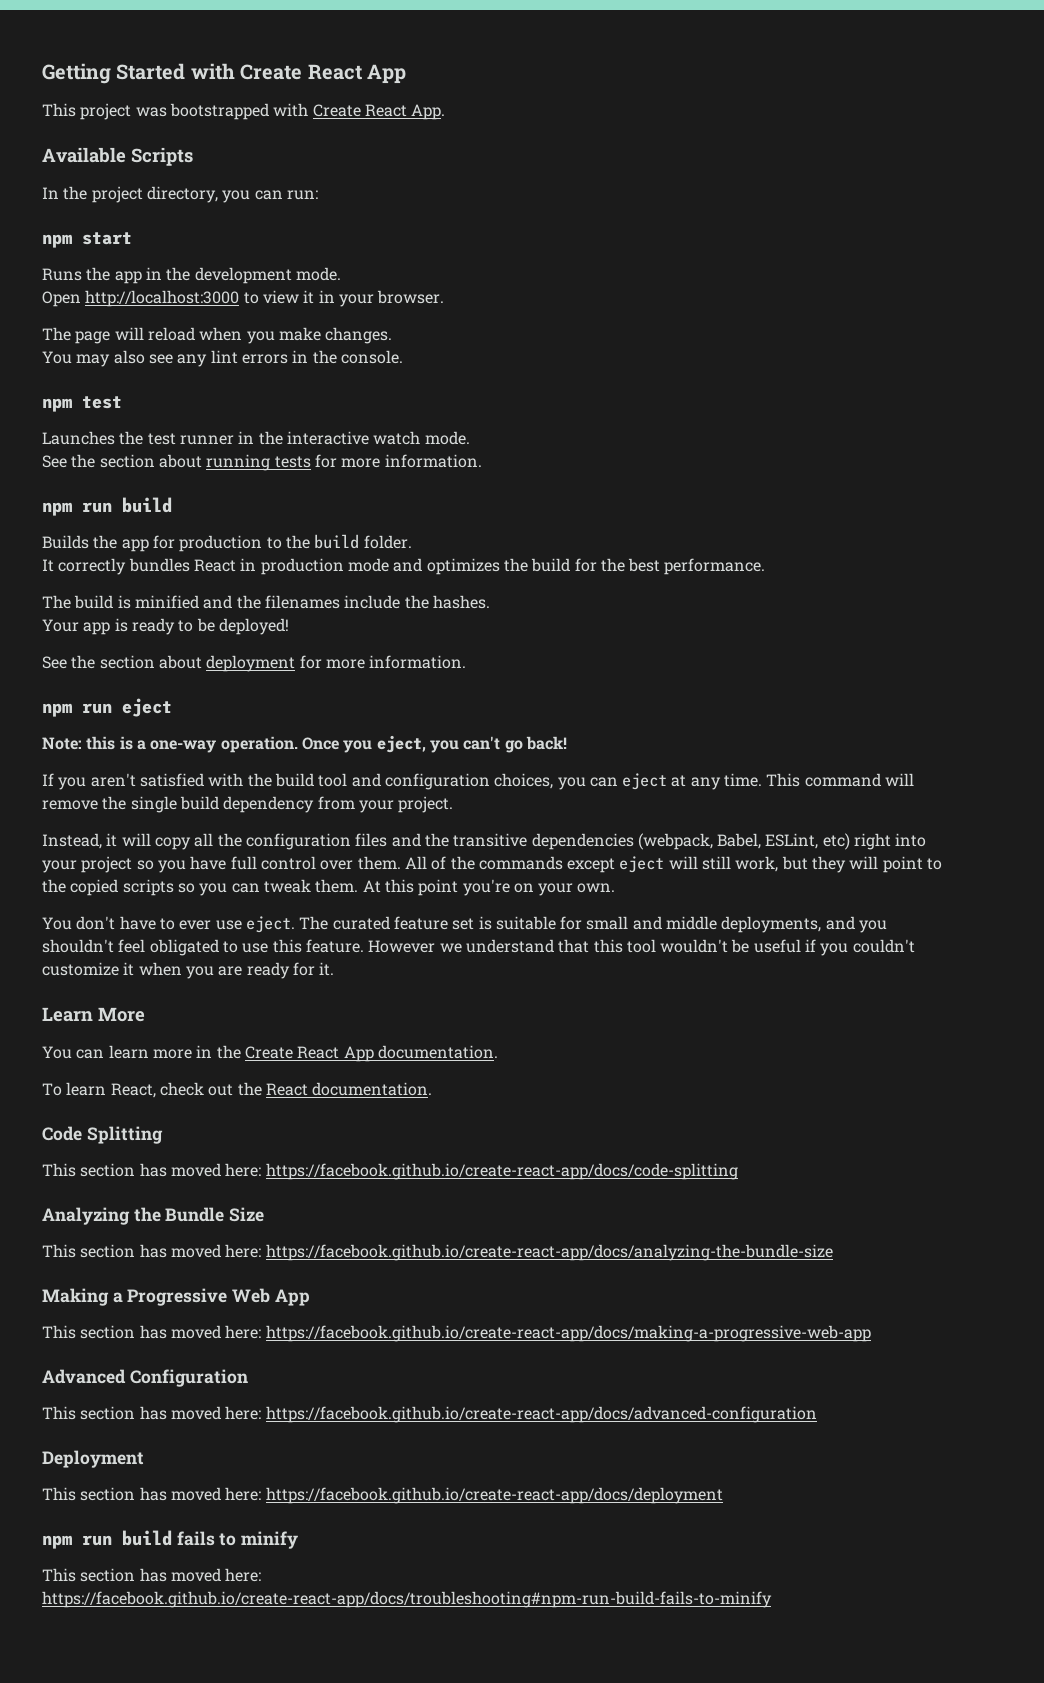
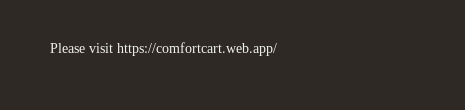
[42,63,406,84] [42,103,446,120] [42,147,193,166] [42,186,318,203] [42,232,132,248] [42,267,341,284] [42,290,445,307] [42,327,393,344] [42,350,403,367] [42,396,122,412] [42,431,470,445] [42,454,482,471] [42,497,172,516] [42,534,412,552] [42,558,766,575] [42,595,490,609] [42,618,289,635] [42,655,467,672] [42,698,172,717] [42,735,567,753] [42,773,915,790] [42,796,454,813] [42,833,927,850] [42,856,943,873] [42,879,616,896] [42,916,888,933] [42,939,915,956] [42,962,335,979] [42,1007,145,1022] [42,1045,498,1062] [42,1082,433,1098] [42,1126,163,1144] [42,1163,738,1180] [42,1207,265,1225] [42,1244,833,1261] [42,1288,310,1306] [42,1325,871,1342] [42,1369,248,1387] [42,1406,817,1423] [42,1450,144,1468] [42,1487,723,1504] [42,1530,299,1549] [42,1568,262,1582] [42,1591,772,1608] Getting Started with Create React App // This project was bootstrapped with Create React App. // Available Scripts // In the project directory, you can run: // npm start // Runs the app in the development mode. // Open http://localhost:3000 to view it in your browser. // The page will reload when you make changes. // You may also see any lint errors in the console. // npm test // Launches the test runner in the interactive watch mode. // See the section about running tests for more information. // npm run build // Builds the app for production to the build folder. // It correctly bundles React in production mode and optimizes the build for the best performance. // The build is minified and the filenames include the hashes. // Your app is ready to be deployed! // See the section about deployment for more information. // npm run eject // Note: this is a one-way operation. Once you eject, you can't go back! // If you aren't satisfied with the build tool and configuration choices, you can eject at any time. This command will remove the single build dependency from your project. // Instead, it will copy all the configuration files and the transitive dependencies (webpack, Babel, ESLint, etc) right into your project so you have full control over them. All of the commands except eject will still work, but they will point to the copied scripts so you can tweak them. At this point you're on your own. // You don't have to ever use eject. The curated feature set is suitable for small and middle deployments, and you shouldn't feel obligated to use this feature. However we understand that this tool wouldn't be useful if you couldn't customize it when you are ready for it. // Learn More // You can learn more in the Create React App documentation. // To learn React, check out the React documentation. // Code Splitting // This section has moved here: https://facebook.github.io/create-react-app/docs/code-splitting // Analyzing the Bundle Size // This section has moved here: https://facebook.github.io/create-react-app/docs/analyzing-the-bundle-size // Making a Progressive Web App // This section has moved here: https://facebook.github.io/create-react-app/docs/making-a-progressive-web-app // Advanced Configuration // This section has moved here: https://facebook.github.io/create-react-app/docs/advanced-configuration // Deployment // This section has moved here: https://facebook.github.io/create-react-app/docs/deployment // npm run build fails to minify // This section has moved here: https://facebook.github.io/create-react-app/docs/troubleshooting#npm-run-build-fails-to-minify -> [50,42,277,56] Please visit https://comfortcart.web.app/

